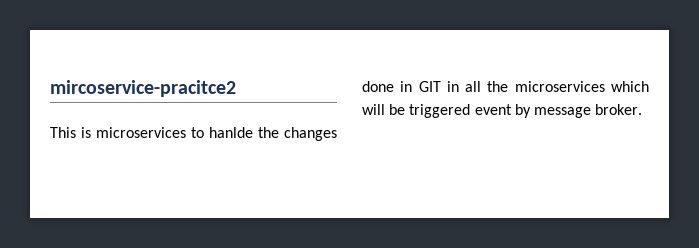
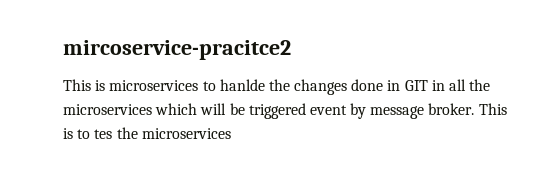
(643, 109) none -> [478,103,507,115] [63,127,231,139] This is to tes the microservices

